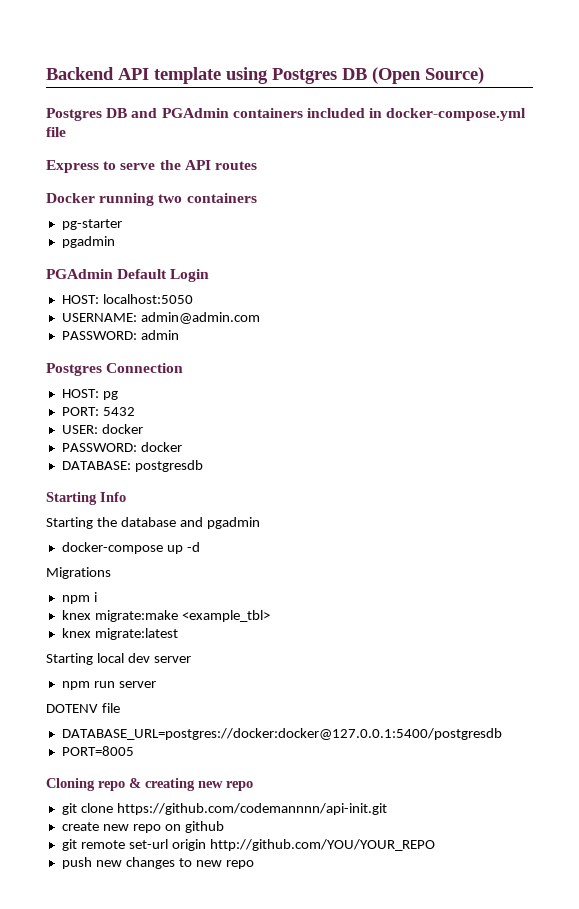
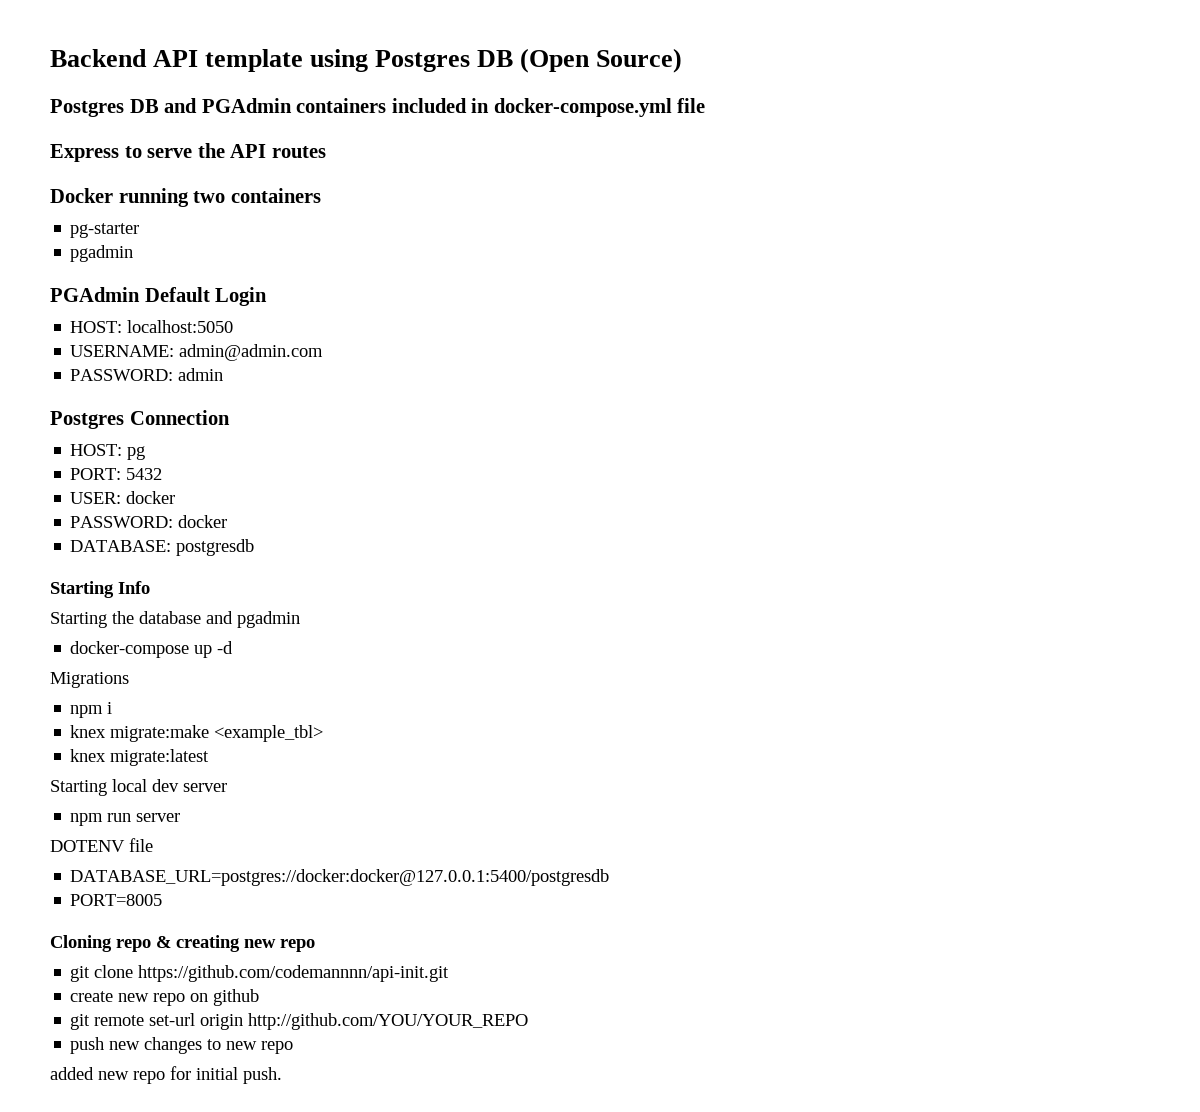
(254, 864) none -> [50,1066,282,1084] // added new repo for initial push.

